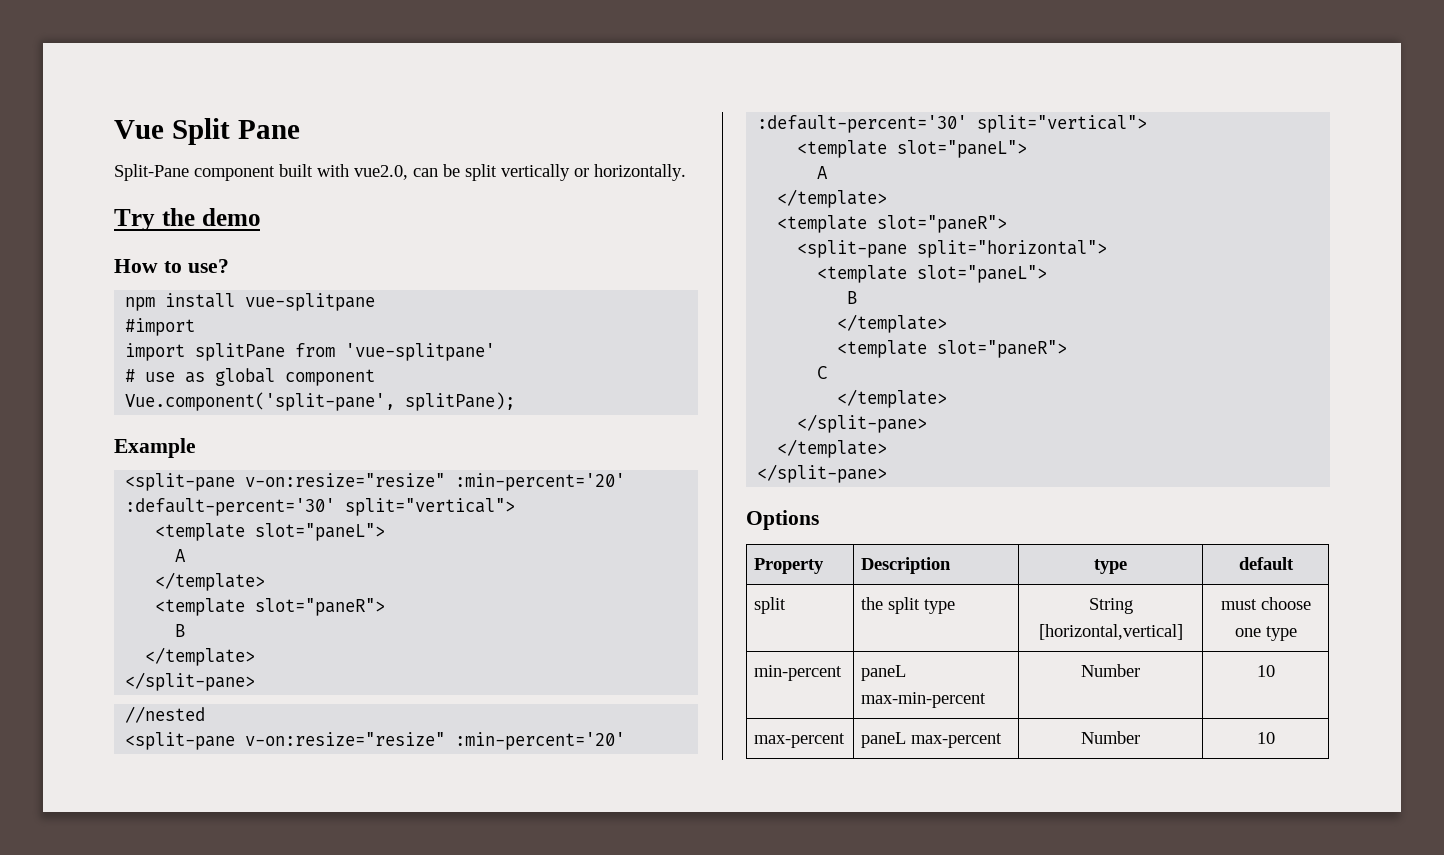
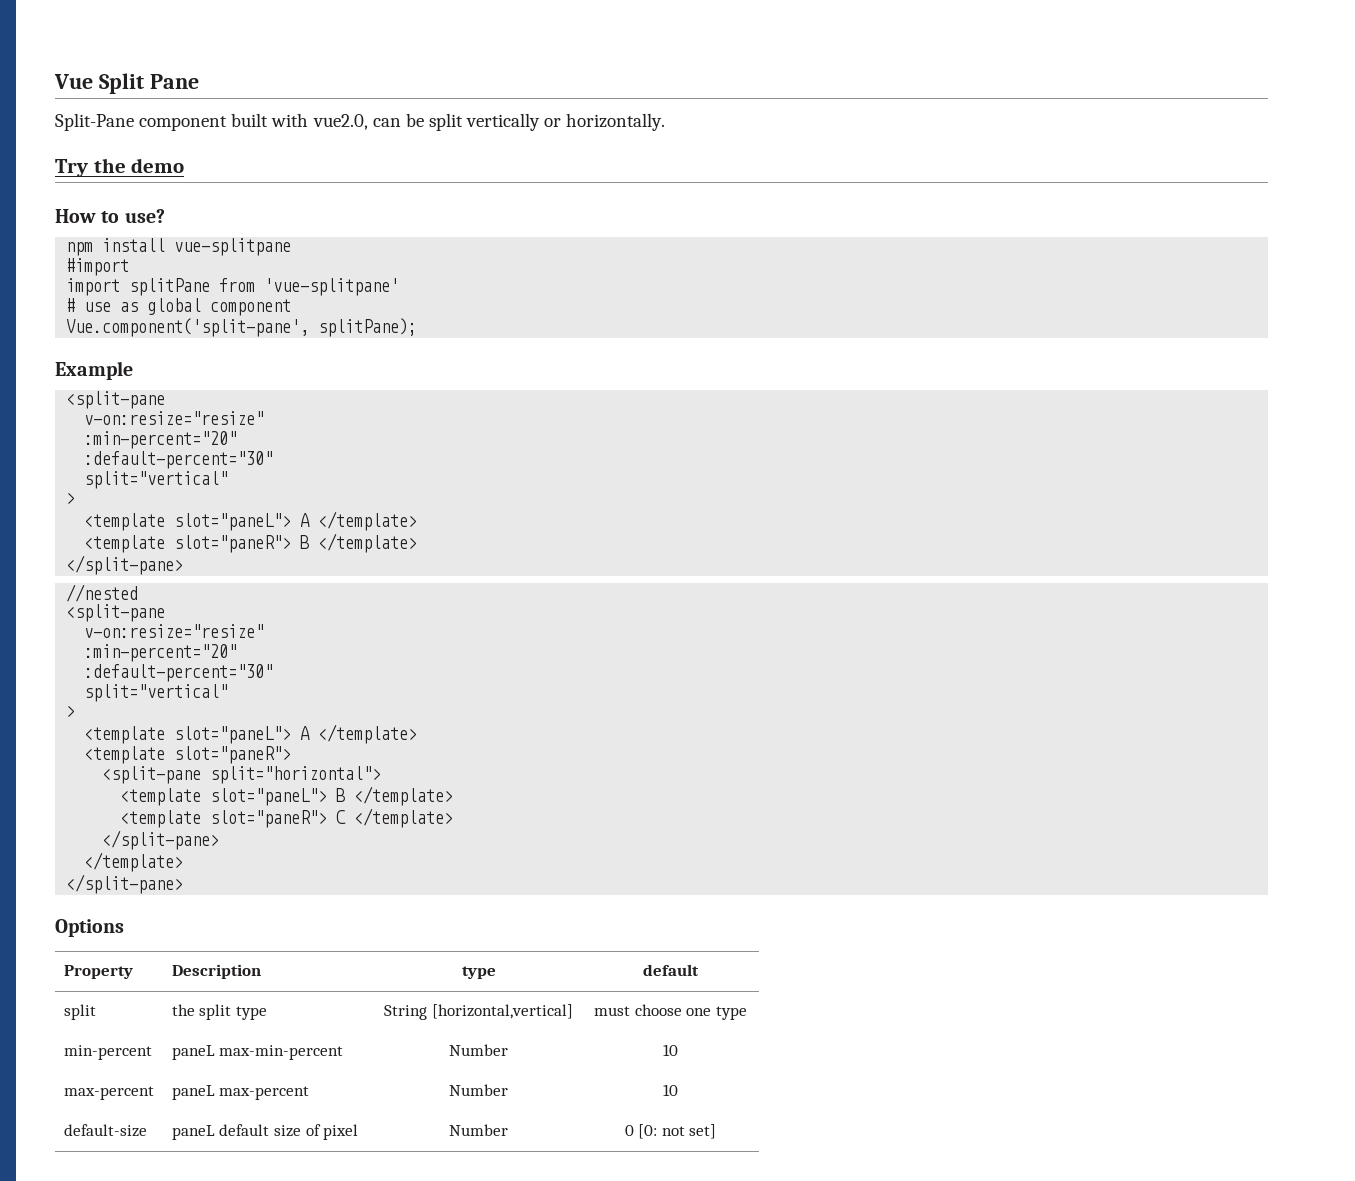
[245,473,626,491] [125,498,516,516] [155,523,386,541] [175,549,187,562] [155,572,266,591] [155,598,386,616] [175,624,186,637] v-on:resize="resize" :min-percent='20' :default-percent='30' split="vertical"> // <template slot="paneL"> // A // </template> // <template slot="paneR"> // B // -> [84,411,265,425] [84,431,238,449] [84,451,274,469] [84,471,229,489] [66,492,76,504] [84,511,418,531] [84,535,310,553] // v-on:resize="resize" // :min-percent="20" // :default-percent="30" // split="vertical" // > // <template slot="paneL"> A </template> // <template slot="paneR"> B
[245,732,626,750] [757,115,1148,133] [797,140,1028,158] [817,166,829,179] v-on:resize="resize" :min-percent='20' :default-percent='30' split="vertical"> // <template slot="paneL"> // A // -> [84,624,265,638] [84,644,238,662] [84,664,274,682] [84,684,229,702] [66,705,76,717] [84,726,311,744] // v-on:resize="resize" // :min-percent="20" // :default-percent="30" // split="vertical" // > // <template slot="paneL"> A
[847,291,858,304] [837,314,948,333] [837,340,1068,358] // B // </template> // <template slot="paneR"> // -> [336,786,454,806] [120,810,328,828] B </template> // <template slot="paneR">
(828, 372) // -> (347, 817) none
(1275, 738) none -> [63,1124,147,1137] [171,1124,359,1140] [449,1124,508,1136] [624,1124,717,1139] // default-size | paneL default size of pixel | Number | 0 [0: not set]

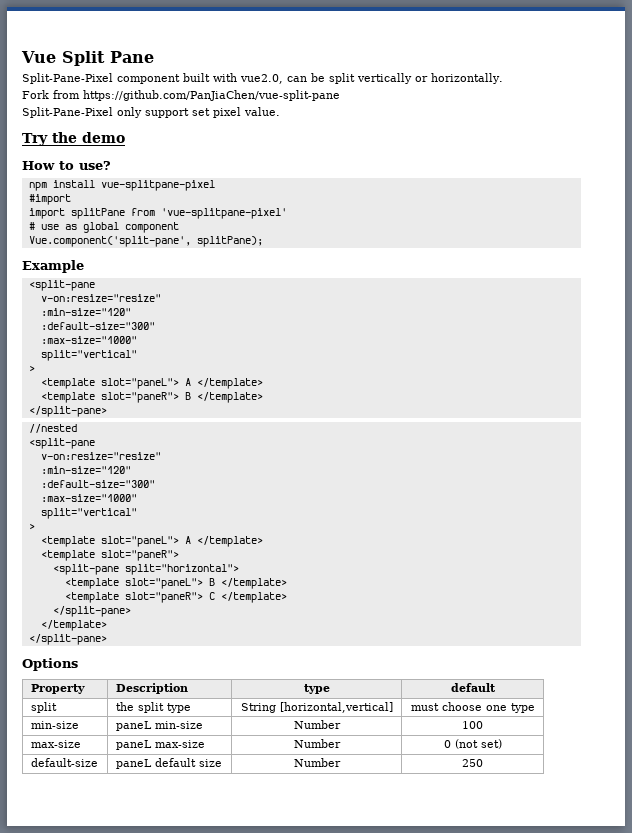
[55,113,134,131] Split-Pane -> [22,73,113,84] Split-Pane-Pixel
(666, 122) none -> [22,90,340,101] [22,107,280,118] // Fork from https://github.com/PanJiaChen/vue-split-pane // Split-Pane-Pixel only support set pixel value.
[174,238,292,256] vue-splitpane -> [100,180,215,191] vue-splitpane-pixel
[264,278,400,296] 'vue-splitpane' -> [160,208,287,219] 'vue-splitpane-pixel'
[84,431,238,449] [84,451,274,469] :min-percent="20" // :default-percent="30" -> [40,308,131,316] [40,322,155,330] [40,336,137,344] :min-size="120" // :default-size="300" // :max-size="1000"
[84,644,238,662] [84,664,274,682] :min-percent="20" // :default-percent="30" -> [40,466,131,474] [40,480,155,488] [40,494,137,502] :min-size="120" // :default-size="300" // :max-size="1000"
[63,1045,152,1060] [171,1045,344,1060] [449,1044,508,1056] [663,1044,678,1056] [63,1086,154,1100] [171,1085,310,1100] [449,1084,508,1096] [663,1084,678,1096] min-percent | paneL max-min-percent | Number | 10 // max-percent | paneL max-percent | Number | 10 -> [30,721,79,729] [115,721,203,731] [293,720,341,729] [462,721,483,729] [30,740,81,748] [115,740,205,750] [293,739,341,748] [443,739,502,749] min-size | paneL min-size | Number | 100 // max-size | paneL max-size | Number | 0 (not set)
[305,1124,359,1140] [449,1124,508,1136] [624,1124,717,1139] of pixel | Number | 0 [0: not set] -> [293,758,341,767] [462,759,483,767] | Number | 250

